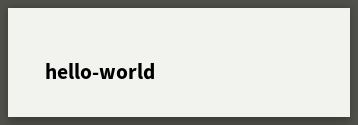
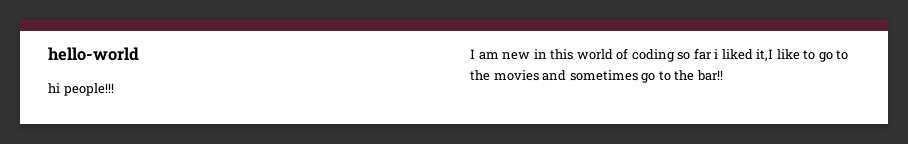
(155, 71) none -> [48,83,114,96] [470,48,849,62] [470,70,723,83] // hi people!!! // I am new in this world of coding so far i liked it,I like to go to the movies and sometimes go to the bar!!

